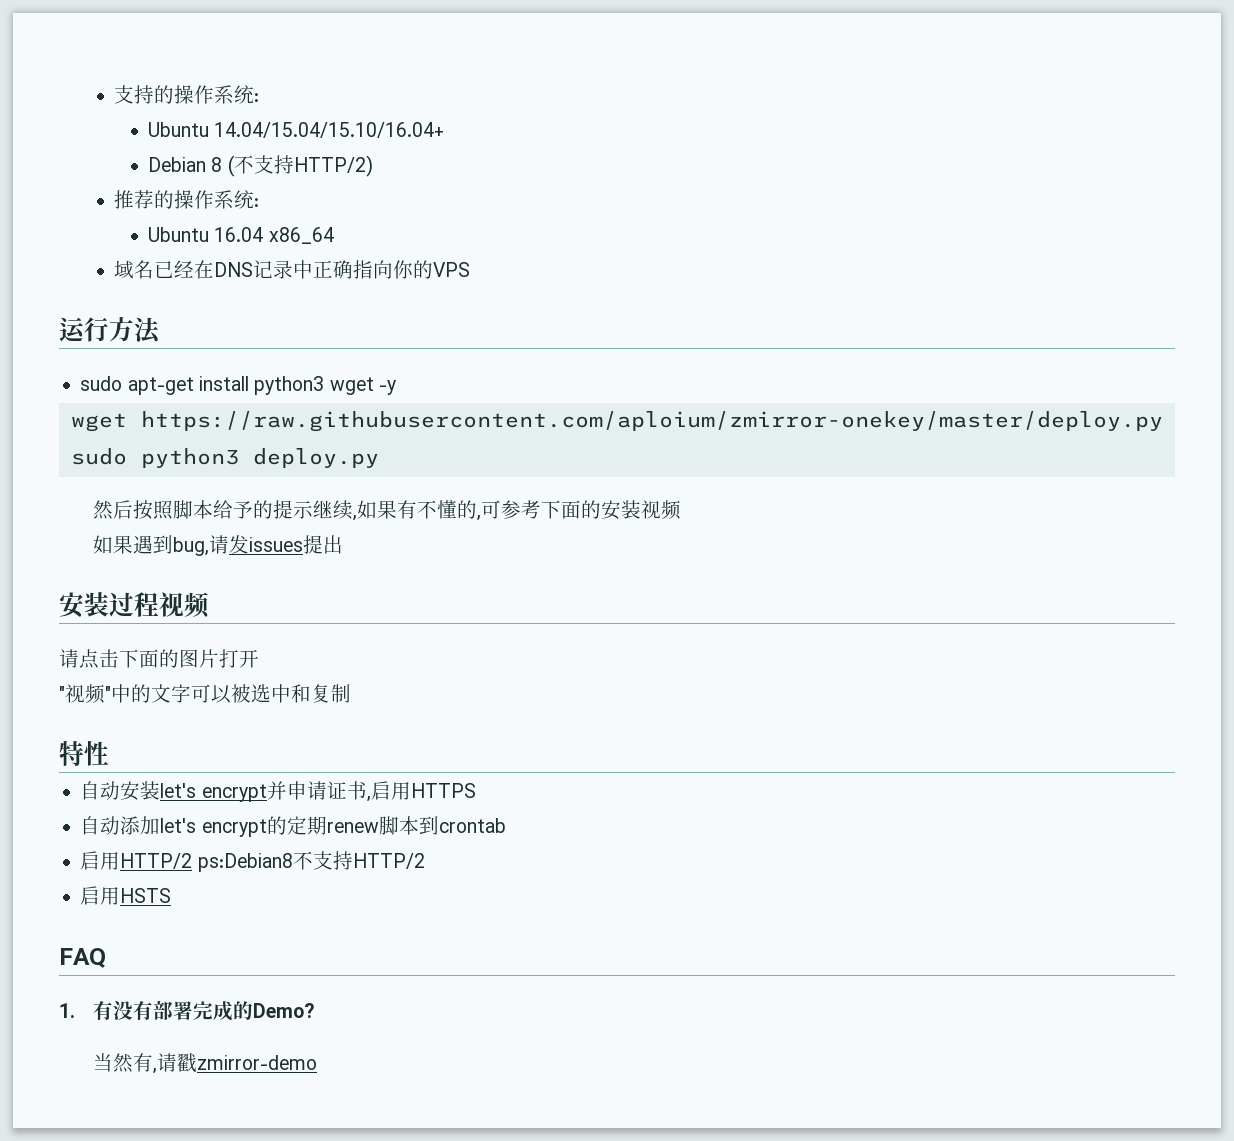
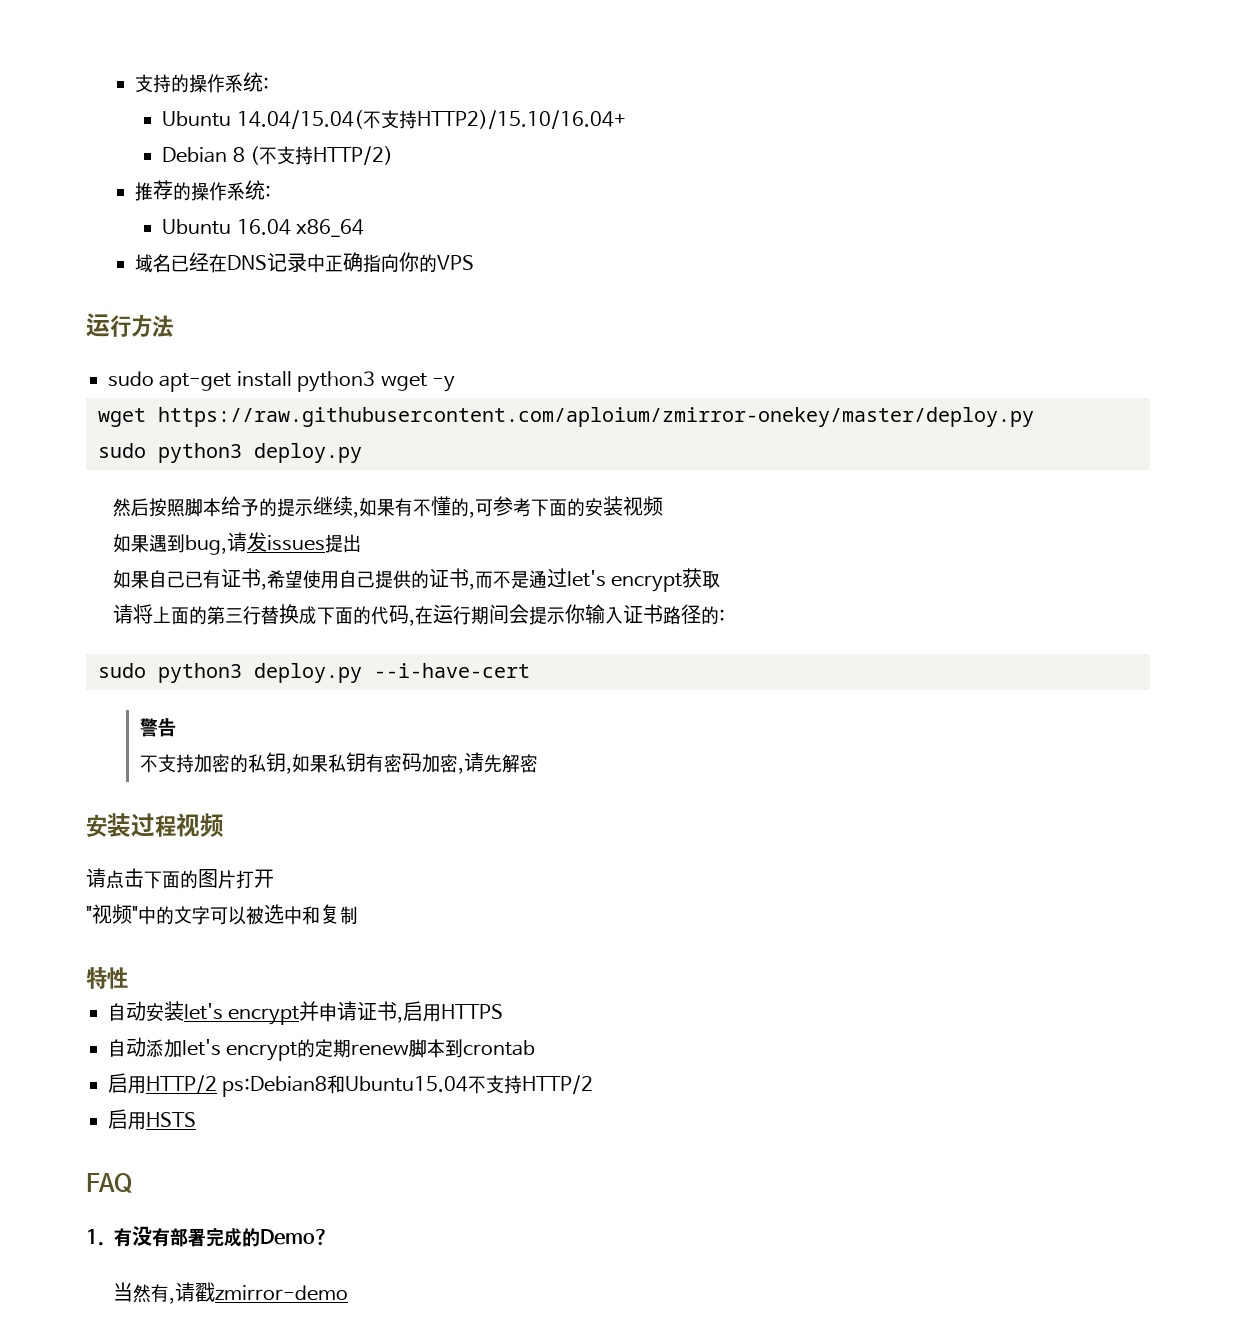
[214,122,445,138] 14.04/15.04/15.10/16.04+ -> [236,110,626,129] 14.04/15.04(不支持HTTP2)/15.10/16.04+
(343, 544) none -> [113,568,721,592] [113,604,726,626] [98,663,530,683] [140,718,177,737] [140,752,539,774] // 如果自己已有证书,希望使用自己提供的证书,而不是通过let's encrypt获取 // 请将上面的第三行替换成下面的代码,在运行期间会提示你输入证书路径的: // sudo python3 deploy.py --i-have-cert // 警告 // 不支持加密的私钥,如果私钥有密码加密,请先解密
(293, 862) none -> [327,1075,469,1094] 和Ubuntu15.04

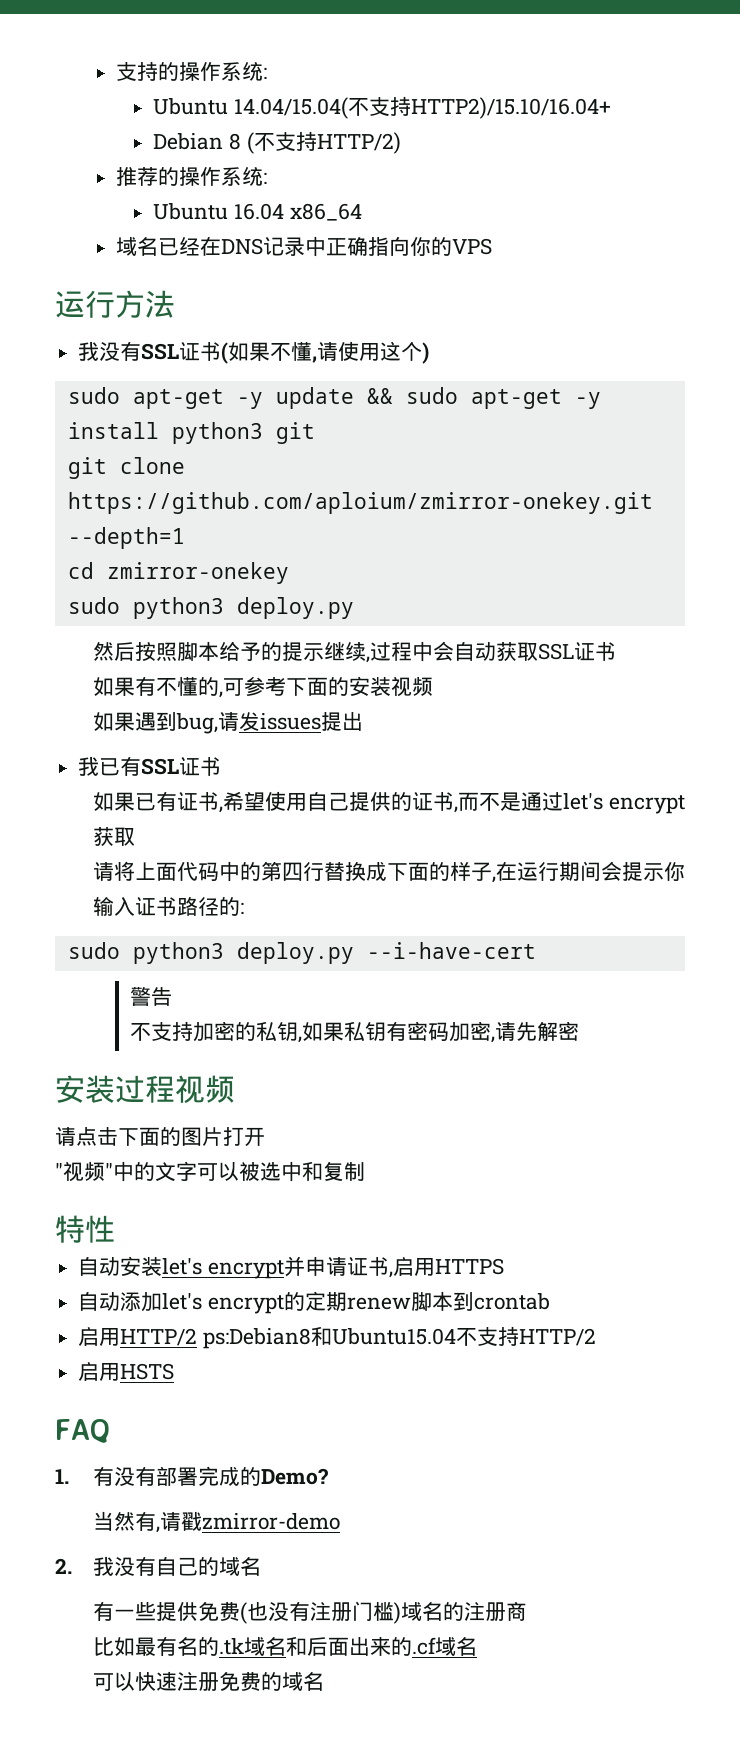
[108,371,455,392] [98,407,1034,427] sudo apt-get install python3 wget -y // wget https://raw.githubusercontent.com/aploium/zmirror-onekey/master/deploy.py -> [78,341,430,364] [67,387,601,409] [67,422,315,444] [67,457,185,479] [67,492,653,514] [67,527,185,549] [67,562,289,584] 我没有SSL证书(如果不懂,请使用这个) // sudo apt-get -y update && sudo apt-get -y install python3 git // git clone https://github.com/aploium/zmirror-onekey.git --depth=1 // cd zmirror-onekey
(360, 515) none -> [369,641,616,662] 过程中会自动获取SSL证书 //
[113,570,186,589] // 如果自己 -> [78,756,222,776] [92,792,135,811] // 我已有SSL证书 // 如果
[189,606,244,625] 的第三 -> [176,861,303,882] 代码中的第四
[371,605,410,625] 代码 -> [449,862,492,881] 样子
(349, 1293) none -> [55,1556,261,1576] [92,1601,527,1624] [92,1636,477,1656] [92,1671,324,1691] // 2.我没有自己的域名 // 有一些提供免费(也没有注册门槛)域名的注册商 // 比如最有名的.tk域名和后面出来的.cf域名 // 可以快速注册免费的域名

